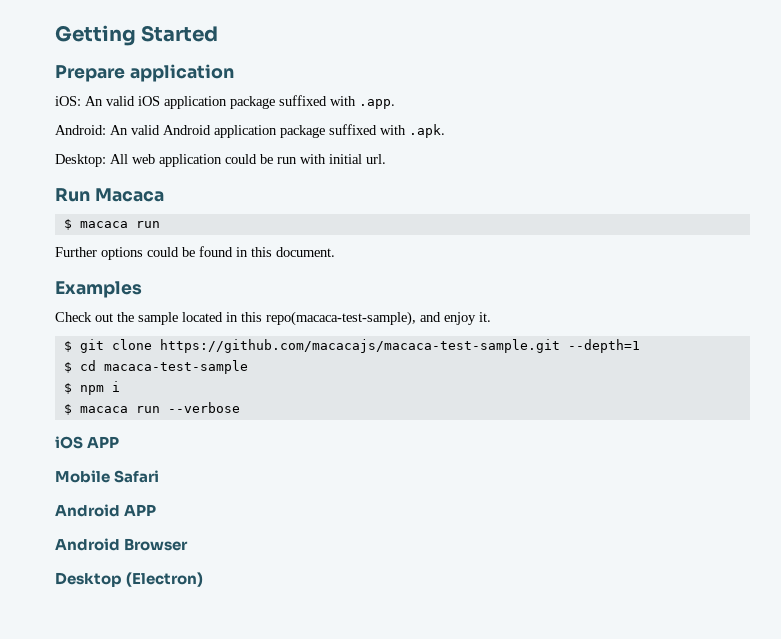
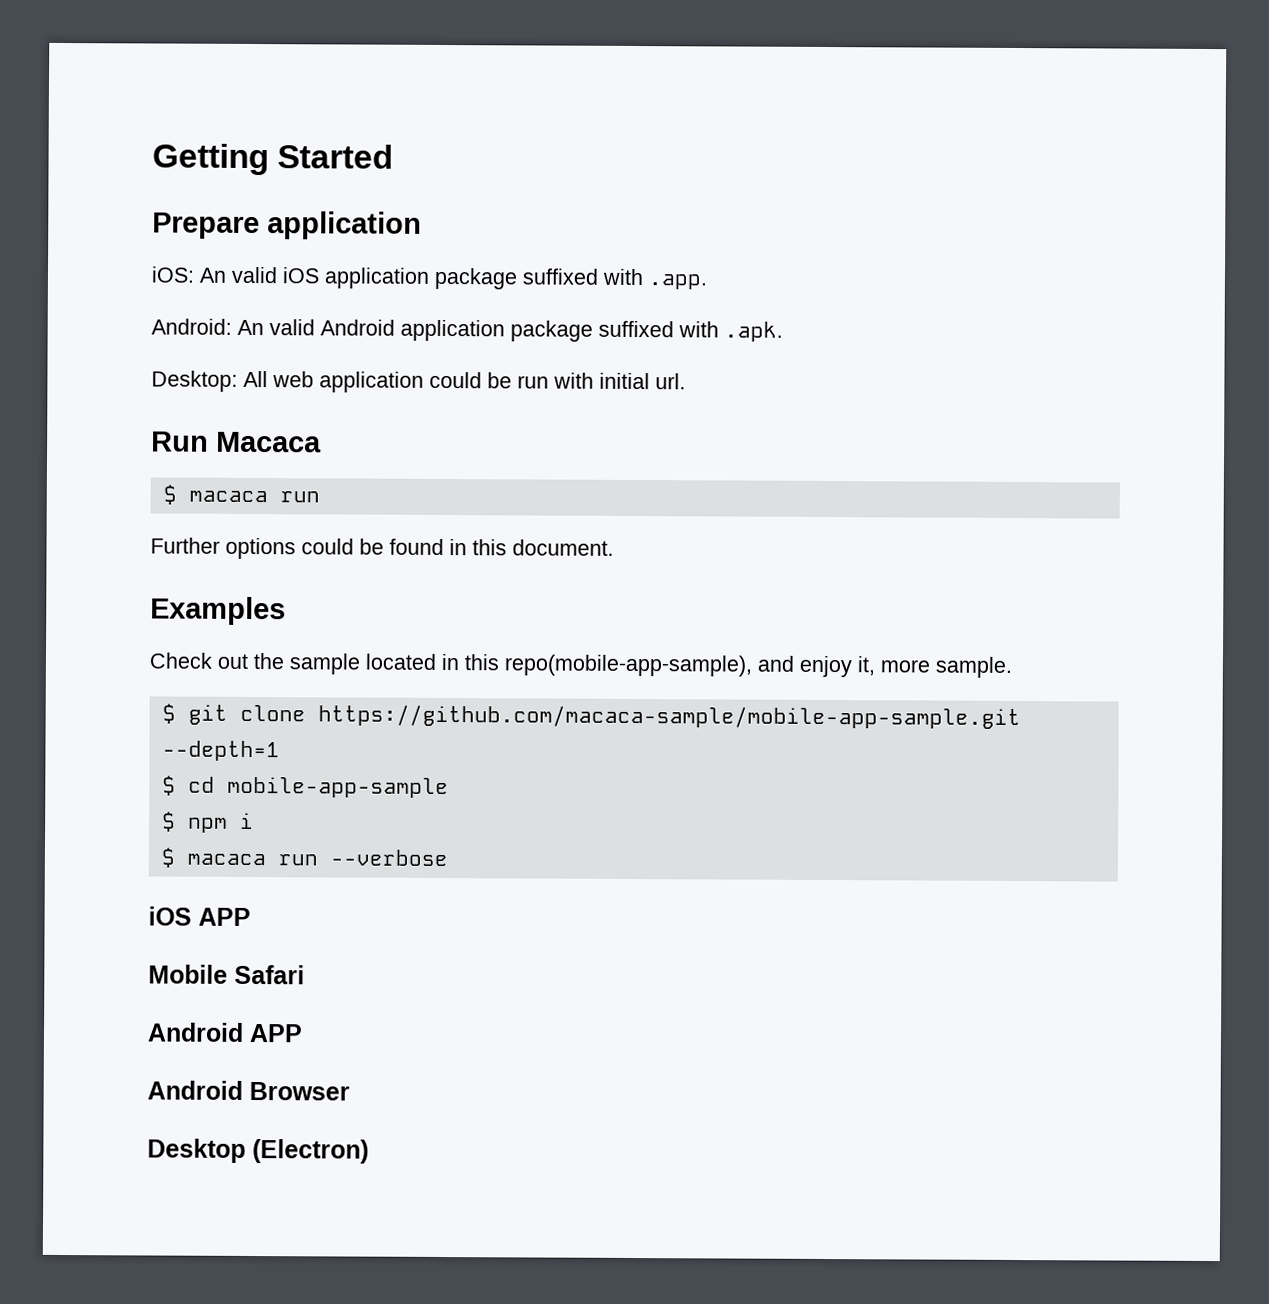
[266,311,416,326] repo(macaca-test-sample), -> [504,654,752,677] repo(mobile-app-sample),
[479,312,491,322] it. -> [857,656,1012,678] it, more sample.
[159,339,560,353] https://github.com/macacajs/macaca-test-sample.git -> [317,704,1021,730] https://github.com/macaca-sample/mobile-app-sample.git
[103,360,248,374] macaca-test-sample -> [226,776,449,799] mobile-app-sample

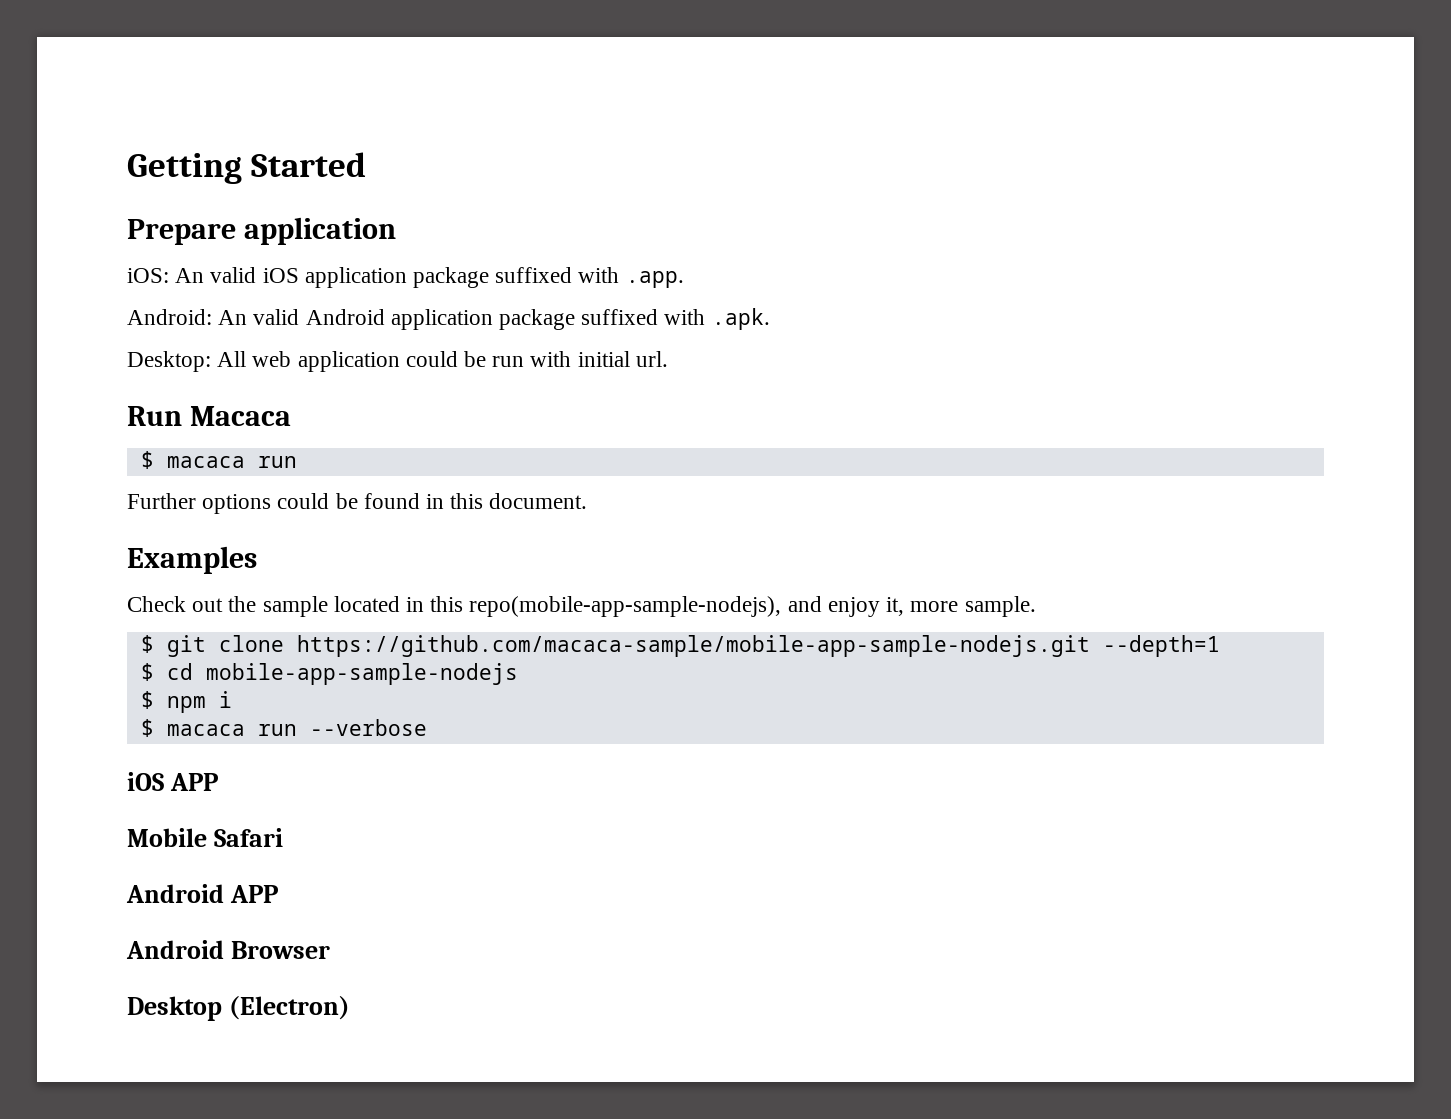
[504,654,752,677] repo(mobile-app-sample), -> [469,596,782,617] repo(mobile-app-sample-nodejs),
[317,704,1021,730] https://github.com/macaca-sample/mobile-app-sample.git -> [296,635,1090,657] https://github.com/macaca-sample/mobile-app-sample-nodejs.git
[226,776,449,799] mobile-app-sample -> [205,663,518,685] mobile-app-sample-nodejs

